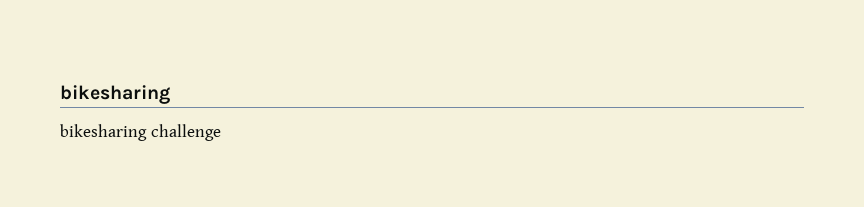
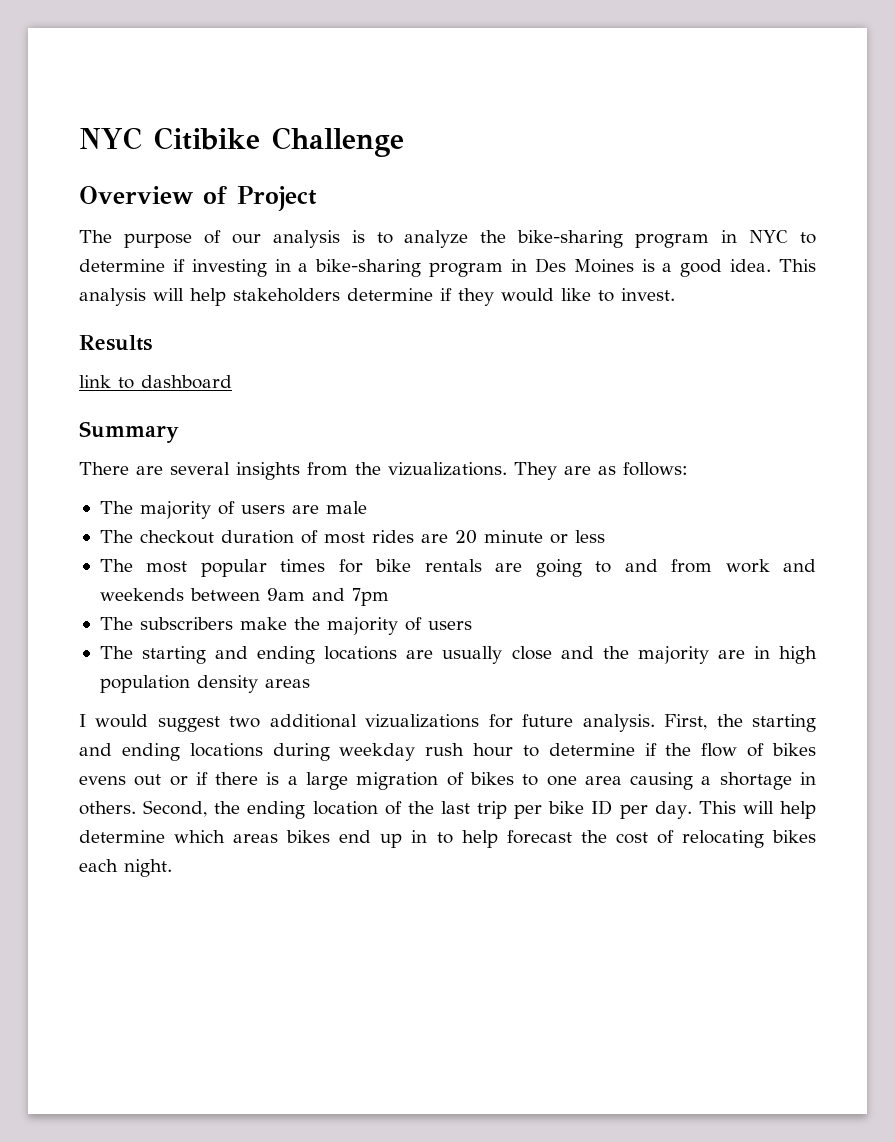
[60,85,170,104] [60,124,221,141] bikesharing // bikesharing challenge -> [79,127,404,157] [79,186,317,211] [79,230,816,248] [79,258,817,277] [79,288,675,306] [79,335,152,351] [79,375,232,389] [79,421,179,443] [79,462,688,480] [99,501,367,519] [99,530,605,544] [99,559,816,577] [99,588,389,606] [99,617,472,635] [99,646,818,664] [99,675,310,693] [79,714,817,732] [79,743,816,761] [79,772,816,790] [79,800,816,819] [79,830,816,848] [79,859,172,877] NYC Citibike Challenge // Overview of Project // The purpose of our analysis is to analyze the bike-sharing program in NYC to determine if investing in a bike-sharing program in Des Moines is a good idea. This analysis will help stakeholders determine if they would like to invest. // Results // link to dashboard // Summary // There are several insights from the vizualizations. They are as follows: // The majority of users are male // The checkout duration of most rides are 20 minute or less // The most popular times for bike rentals are going to and from work and weekends between 9am and 7pm // The subscribers make the majority of users // The starting and ending locations are usually close and the majority are in high population density areas // I would suggest two additional vizualizations for future analysis. First, the starting and ending locations during weekday rush hour to determine if the flow of bikes evens out or if there is a large migration of bikes to one area causing a shortage in others. Second, the ending location of the last trip per bike ID per day. This will help determine which areas bikes end up in to help forecast the cost of relocating bikes each night.

